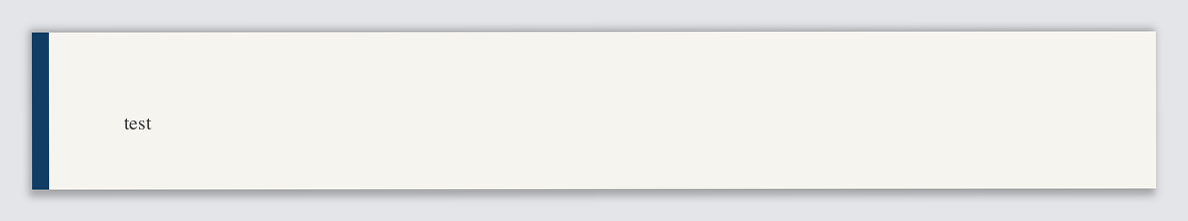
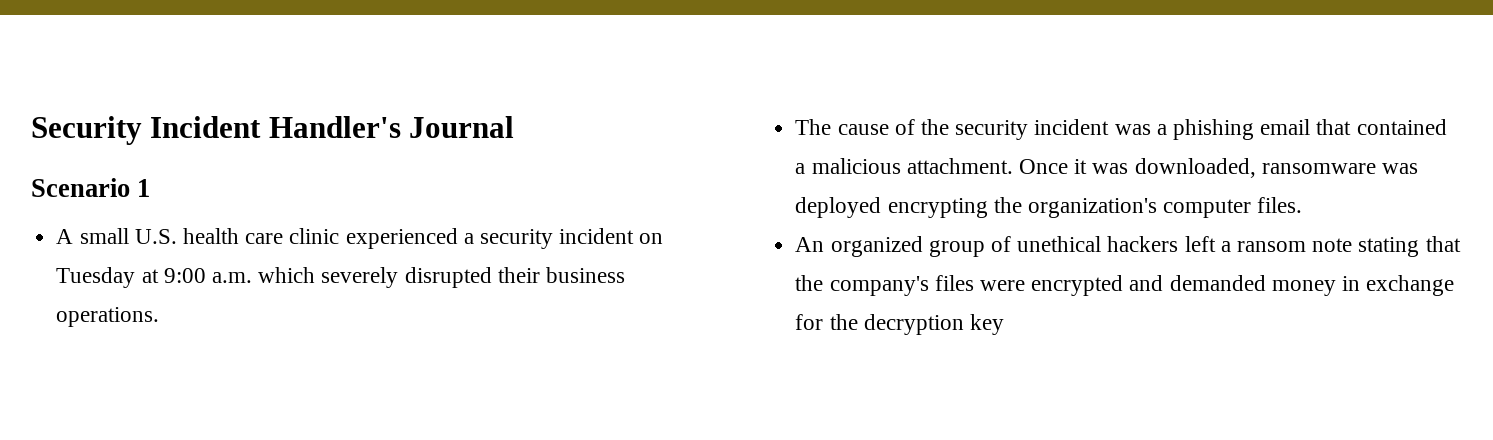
[124,117,153,130] test -> [31,116,515,145] [31,178,151,197] [56,228,664,249] [56,267,625,288] [56,307,160,327] [795,119,1447,140] [795,158,1418,178] [795,197,1303,218] [795,236,1461,257] [795,275,1455,296] [795,314,1004,335] Security Incident Handler's Journal // Scenario 1 // A small U.S. health care clinic experienced a security incident on Tuesday at 9:00 a.m. which severely disrupted their business operations. // The cause of the security incident was a phishing email that contained a malicious attachment. Once it was downloaded, ransomware was deployed encrypting the organization's computer files. // An organized group of unethical hackers left a ransom note stating that the company's files were encrypted and demanded money in exchange for the decryption key

